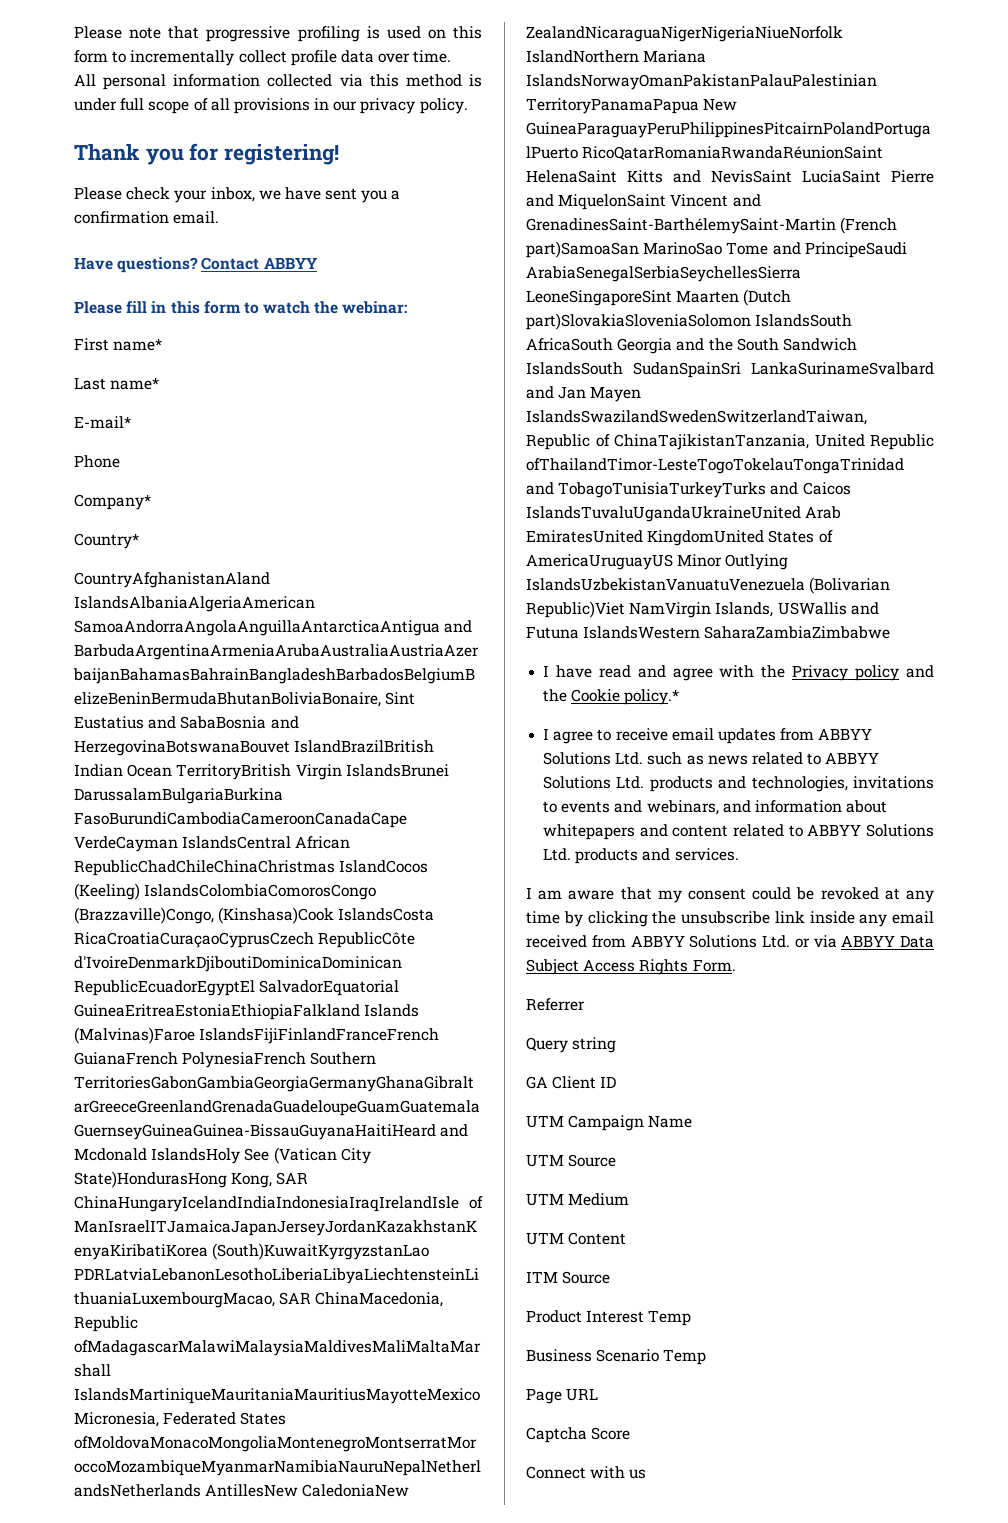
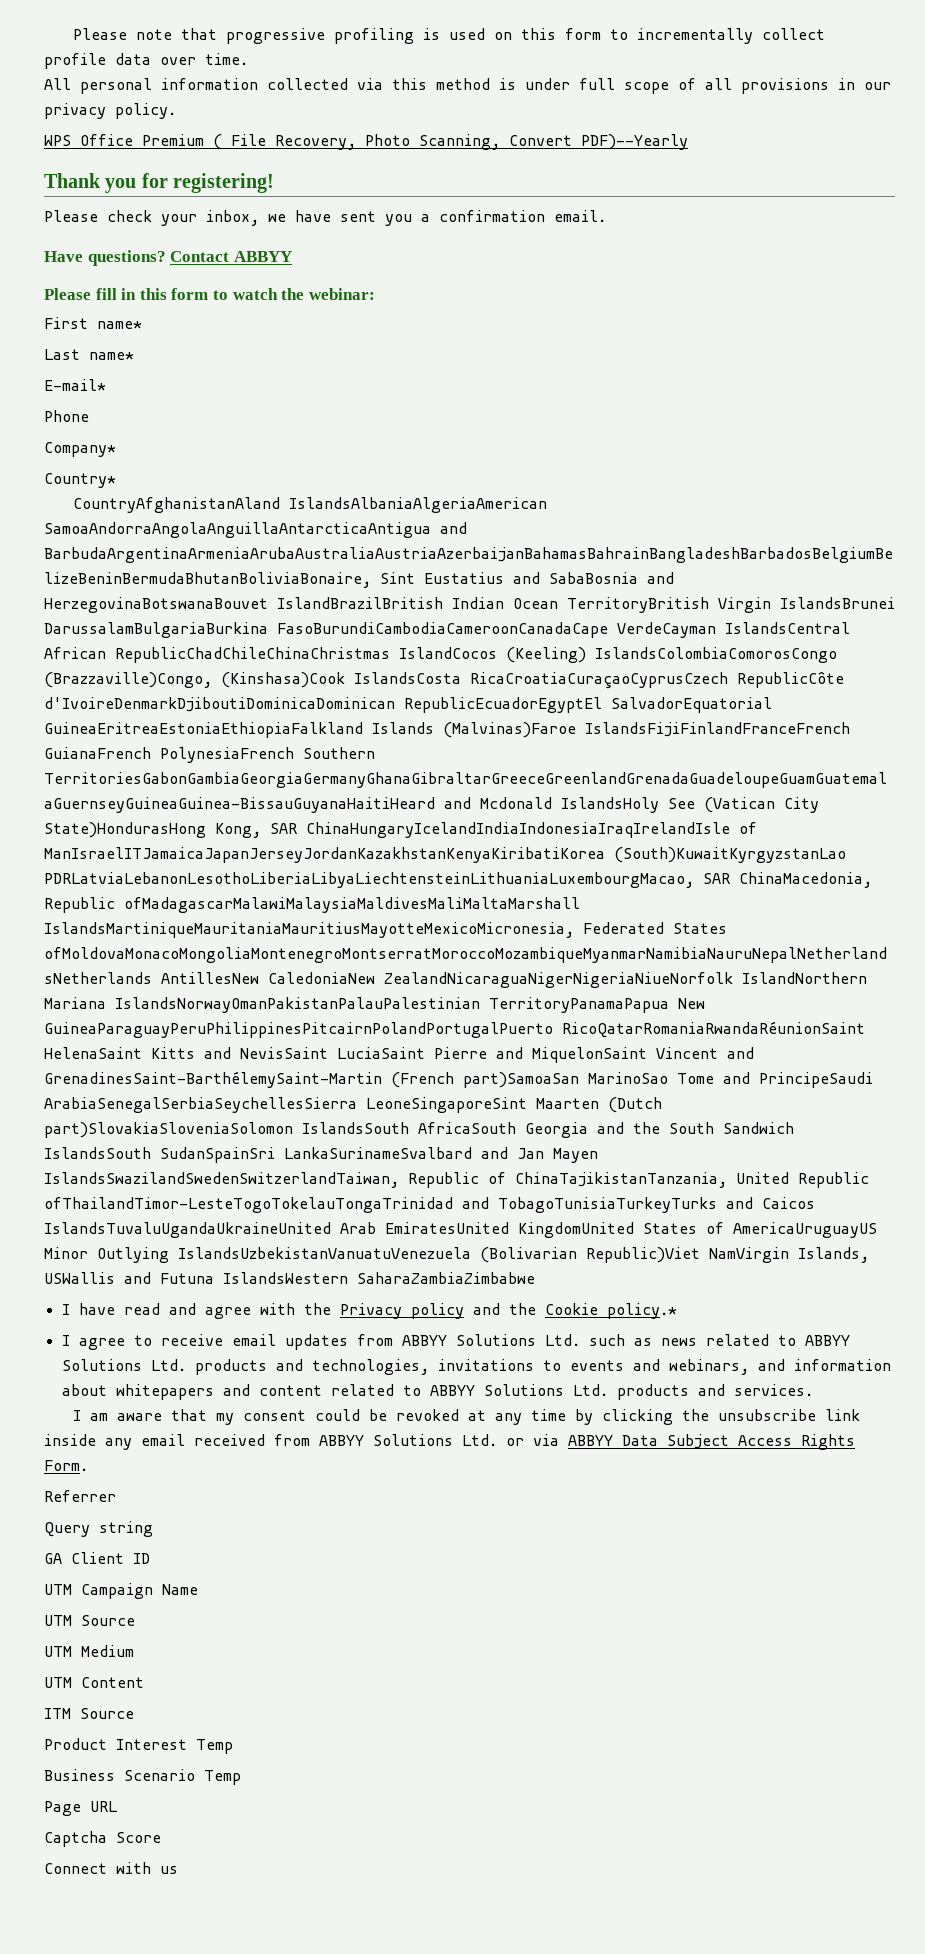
(468, 106) none -> [44,134,688,150] // WPS Office Premium ( File Recovery, Photo Scanning, Convert PDF)--Yearly

